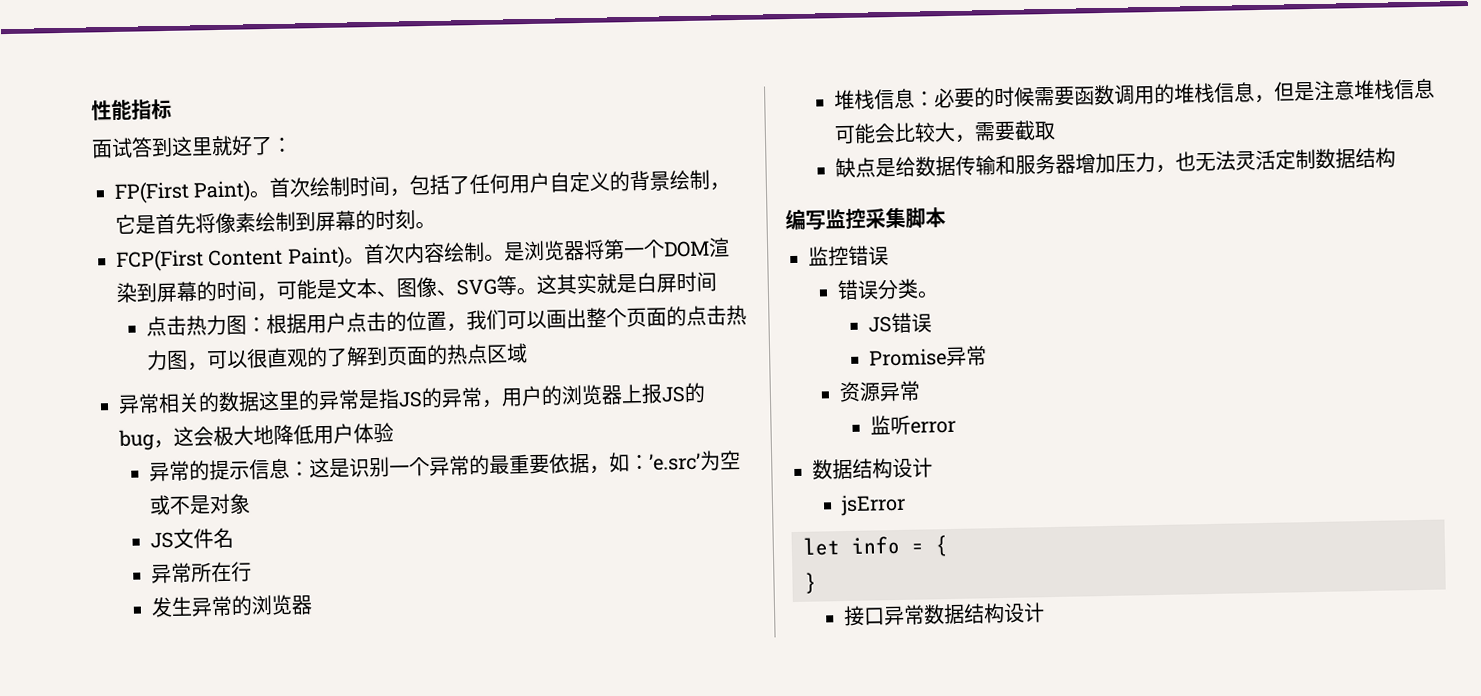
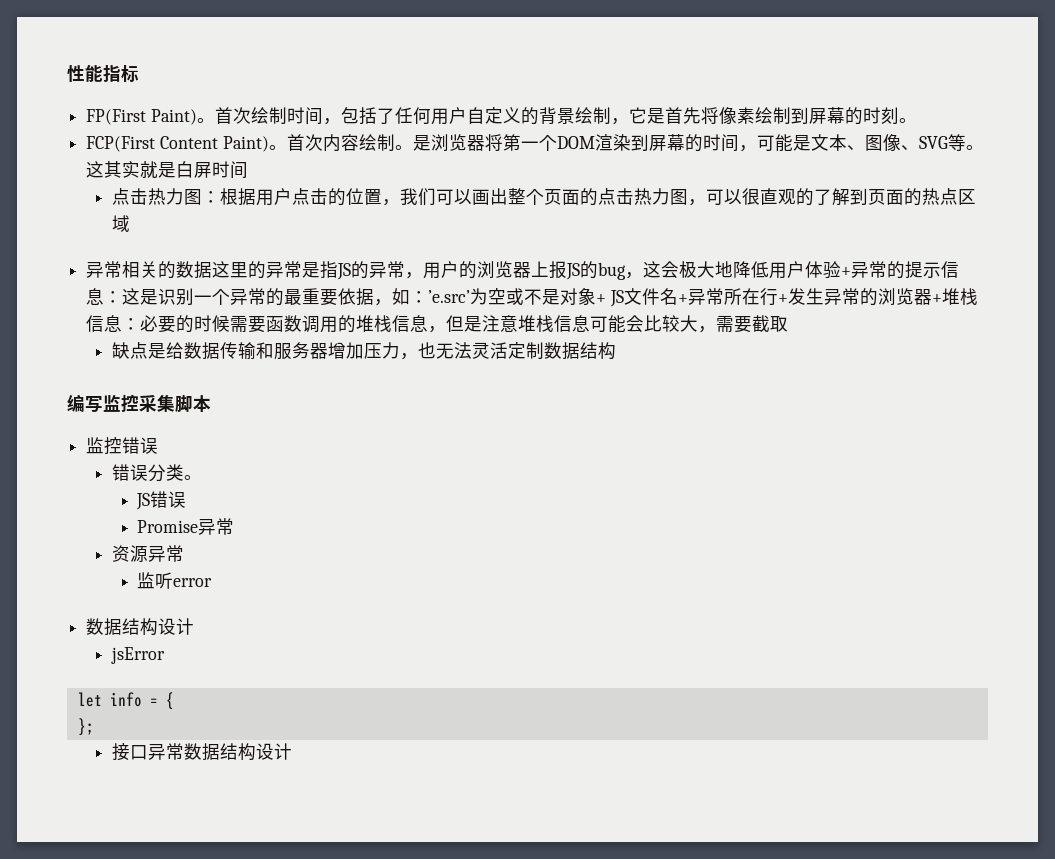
[91,135,293,159] // 面试答到这里就好了： -> (139, 73) none
(394, 433) // -> [841,267,852,276] +
(252, 503) // -> [596,294,607,303] +
(235, 538) // -> [677,294,688,303] +
(253, 571) // -> [777,294,788,303] +
(314, 605) // -> [931,294,942,303] +
[804,572,817,594] } -> [77,718,94,736] };

